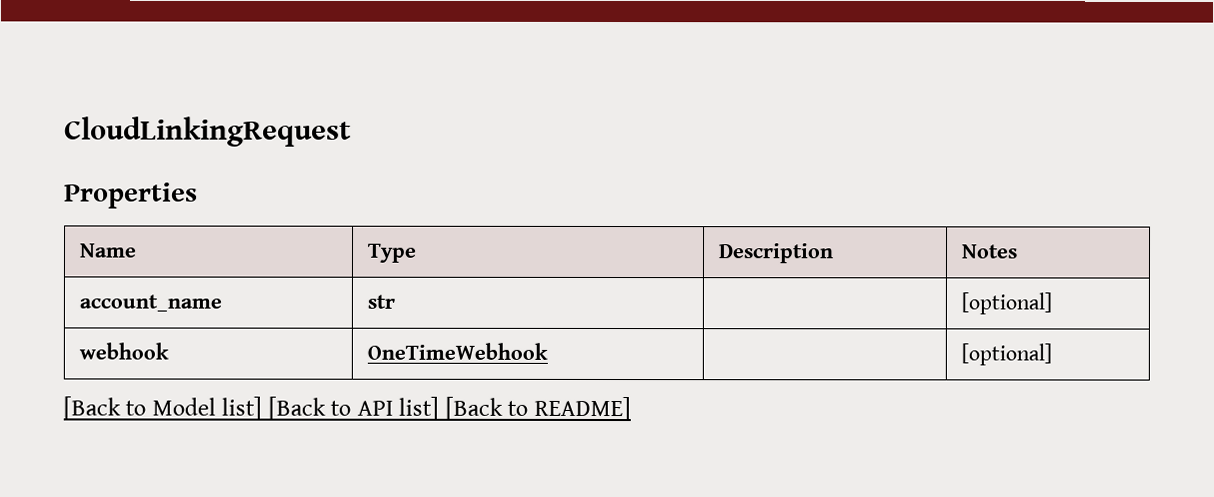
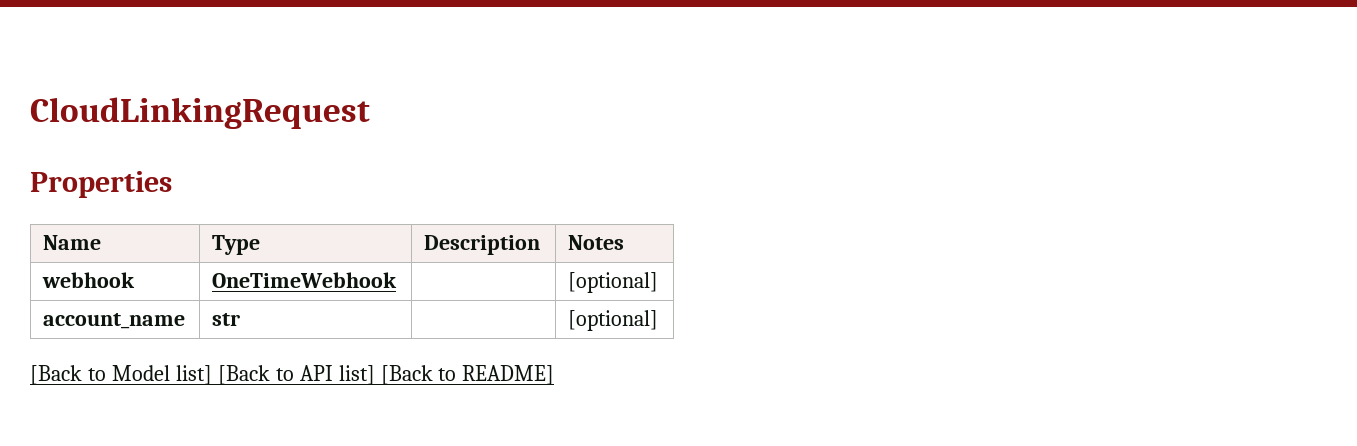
[79,294,223,312] [367,294,396,309] [961,292,1053,315] [79,342,170,360] [367,342,549,360] account_name | str | | [optional] // webhook | OneTimeWebhook -> [42,272,136,288] [212,272,398,288] [568,272,659,293] [43,313,186,329] [212,313,241,326] webhook | OneTimeWebhook | | [optional] // account_name | str

